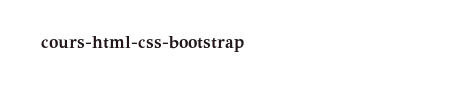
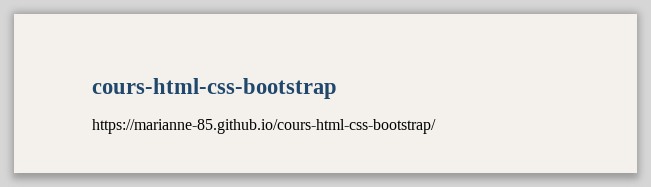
(244, 44) none -> [92,119,436,134] // https://marianne-85.github.io/cours-html-css-bootstrap/

